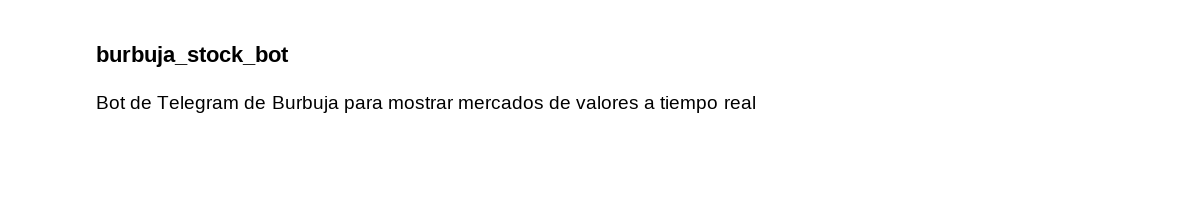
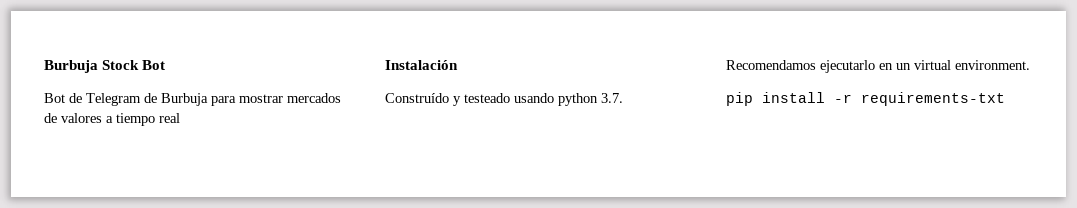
[96,46,289,67] burbuja_stock_bot -> [44,60,166,73] Burbuja Stock Bot
(756, 102) none -> [385,60,458,70] [385,93,623,106] [726,60,1030,73] [726,92,1005,106] // Instalación // Construído y testeado usando python 3.7. Recomendamos ejecutarlo en un virtual environment. // pip install -r requirements-txt

